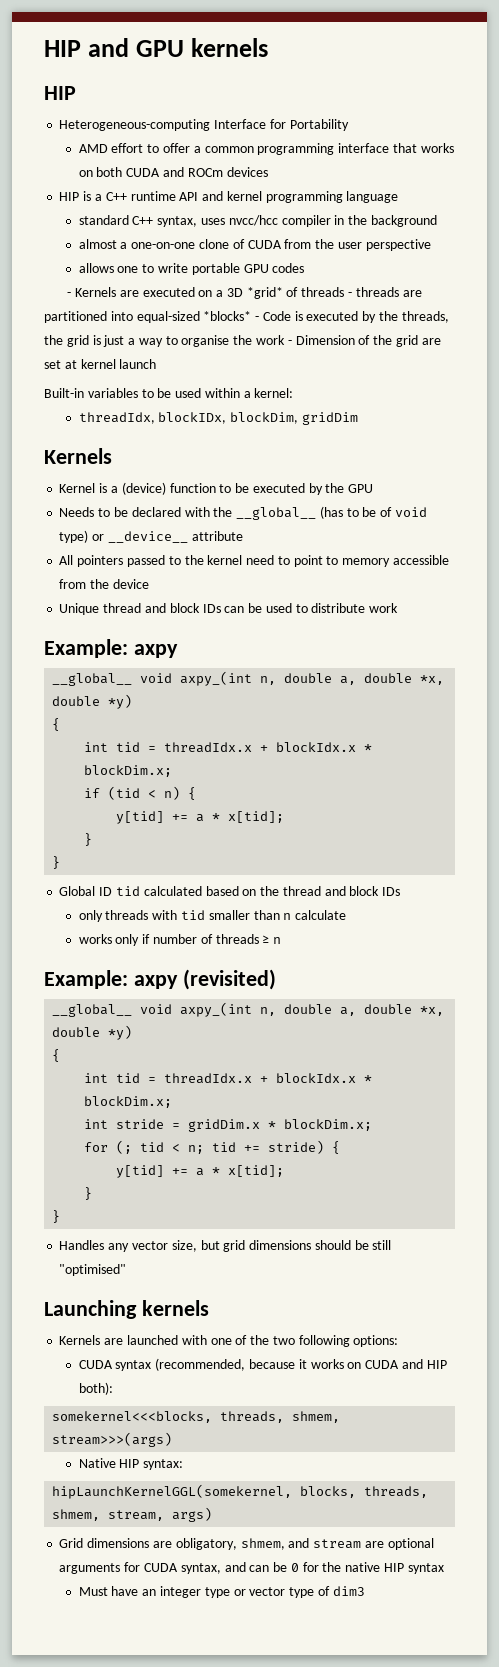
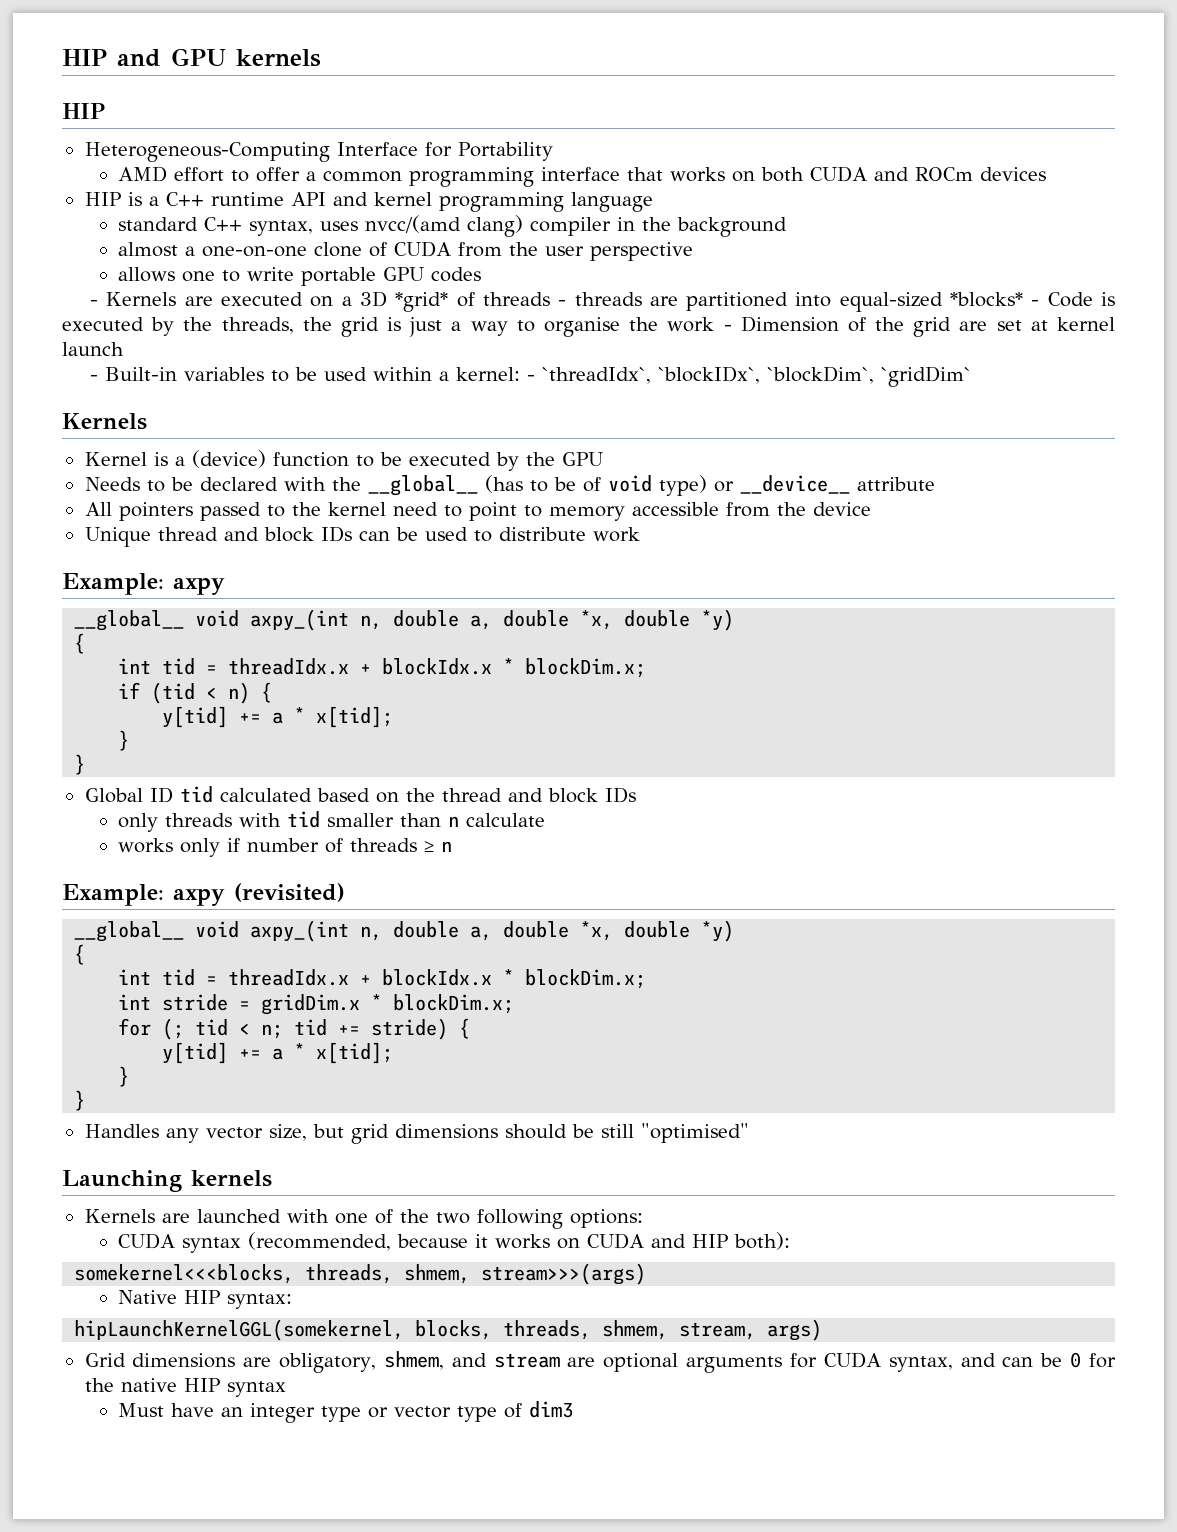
[59,119,211,131] Heterogeneous-computing -> [84,142,330,162] Heterogeneous-Computing
[228,215,278,226] nvcc/hcc -> [365,215,524,237] nvcc/(amd clang)
(157, 364) none -> [90,375,99,381] -
[78,412,359,425] // threadIdx, blockIDx, blockDim, gridDim -> [527,366,972,387] - `threadIdx`, `blockIDx`, `blockDim`, `gridDim`

